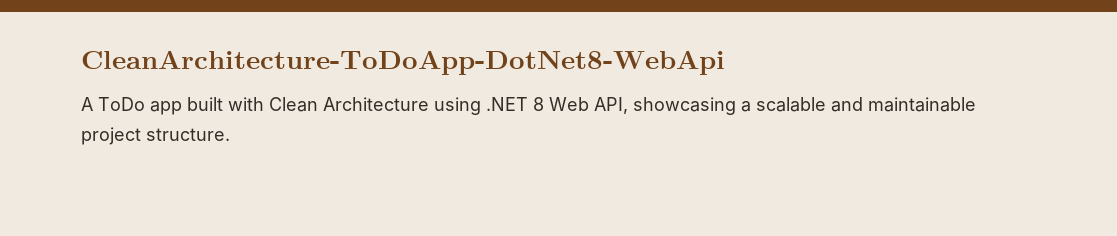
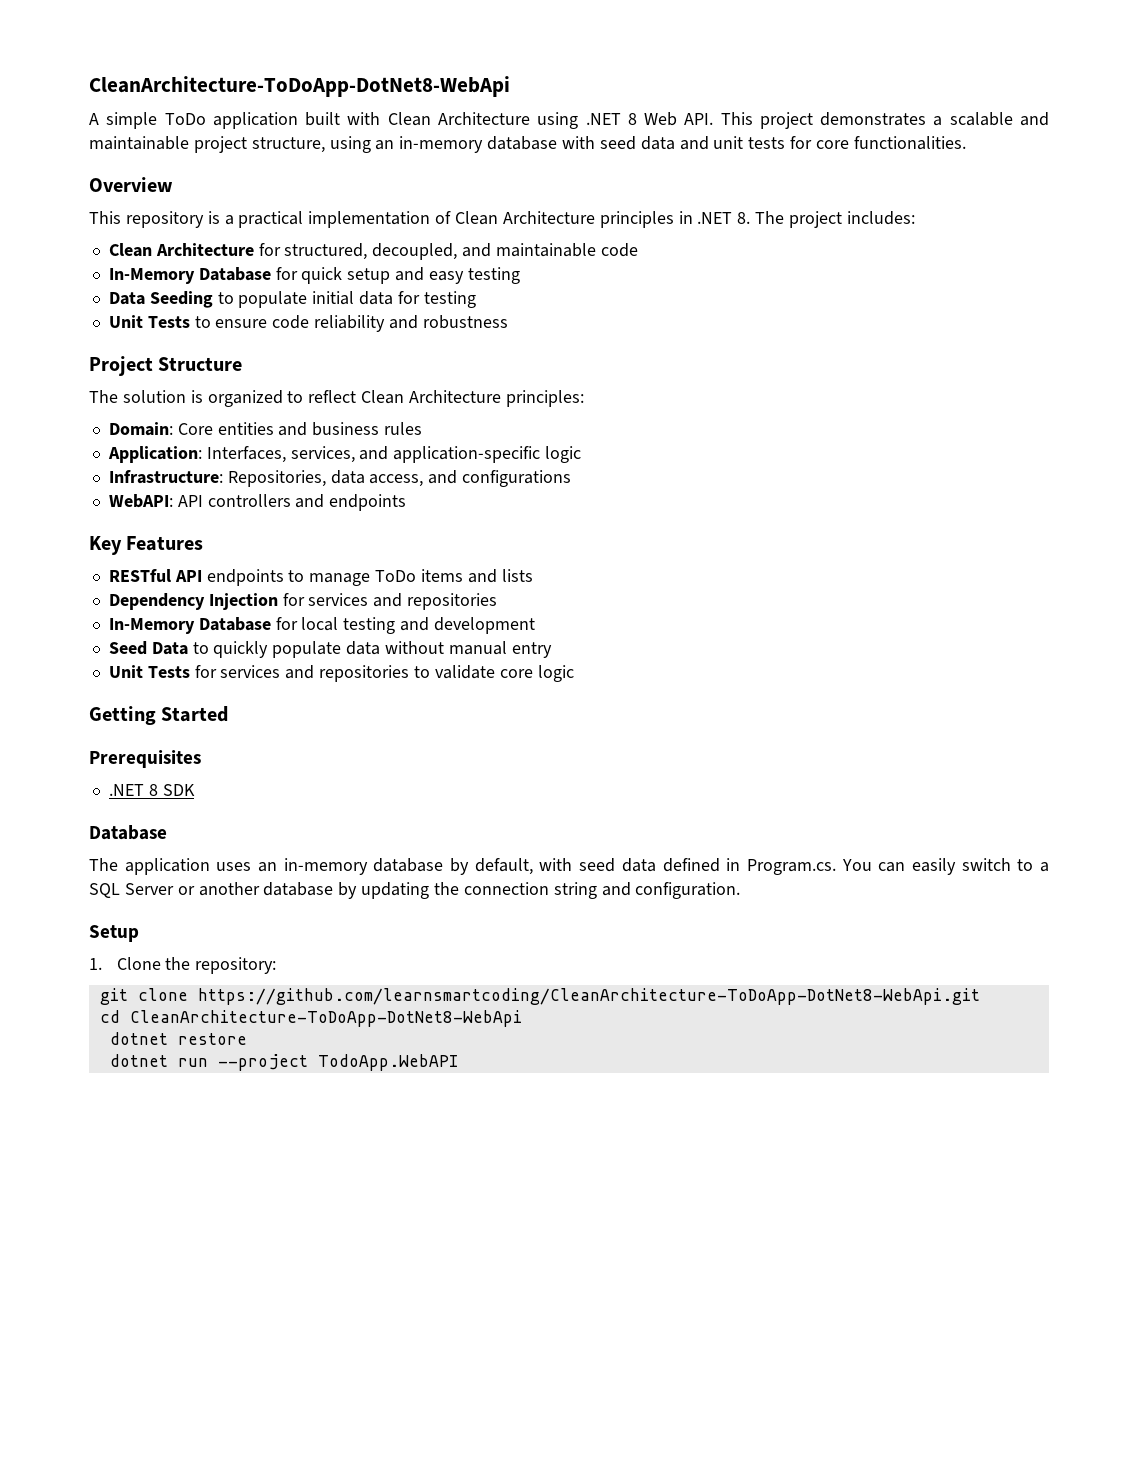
[98,97,182,115] ToDo app -> [106,112,298,129] simple ToDo application
[594,97,736,115] API, showcasing -> [684,112,927,129] API. This project demonstrates
[146,128,230,141] structure. -> [251,136,966,153] [89,177,173,192] [89,211,915,228] [108,243,638,260] [108,267,520,284] [108,291,476,308] [108,315,508,332] [89,356,243,376] [89,390,584,407] [108,422,423,436] [107,446,582,463] [108,470,572,487] [108,494,407,511] [89,536,204,555] [108,569,533,586] [108,593,498,610] [108,617,535,634] [108,641,552,658] [108,665,574,682] [89,706,229,725] [89,750,201,768] [108,784,195,796] [89,825,167,840] [89,858,1050,875] [89,882,741,899] [89,925,139,942] [89,957,277,974] [99,988,980,1005] [99,1010,522,1027] [109,1032,247,1045] [109,1054,459,1071] structure, using an in-memory database with seed data and unit tests for core functionalities. // Overview // This repository is a practical implementation of Clean Architecture principles in .NET 8. The project includes: // Clean Architecture for structured, decoupled, and maintainable code // In-Memory Database for quick setup and easy testing // Data Seeding to populate initial data for testing // Unit Tests to ensure code reliability and robustness // Project Structure // The solution is organized to reflect Clean Architecture principles: // Domain: Core entities and business rules // Application: Interfaces, services, and application-specific logic // Infrastructure: Repositories, data access, and configurations // WebAPI: API controllers and endpoints // Key Features // RESTful API endpoints to manage ToDo items and lists // Dependency Injection for services and repositories // In-Memory Database for local testing and development // Seed Data to quickly populate data without manual entry // Unit Tests for services and repositories to validate core logic // Getting Started // Prerequisites // .NET 8 SDK // Database // The application uses an in-memory database by default, with seed data defined in Program.cs. You can easily switch to a SQL Server or another database by updating the connection string and configuration. // Setup // 1. Clone the repository: // git clone https://github.com/learnsmartcoding/CleanArchitecture-ToDoApp-DotNet8-WebApi.git // cd CleanArchitecture-ToDoApp-DotNet8-WebApi // dotnet restore // dotnet run --project TodoApp.WebAPI

